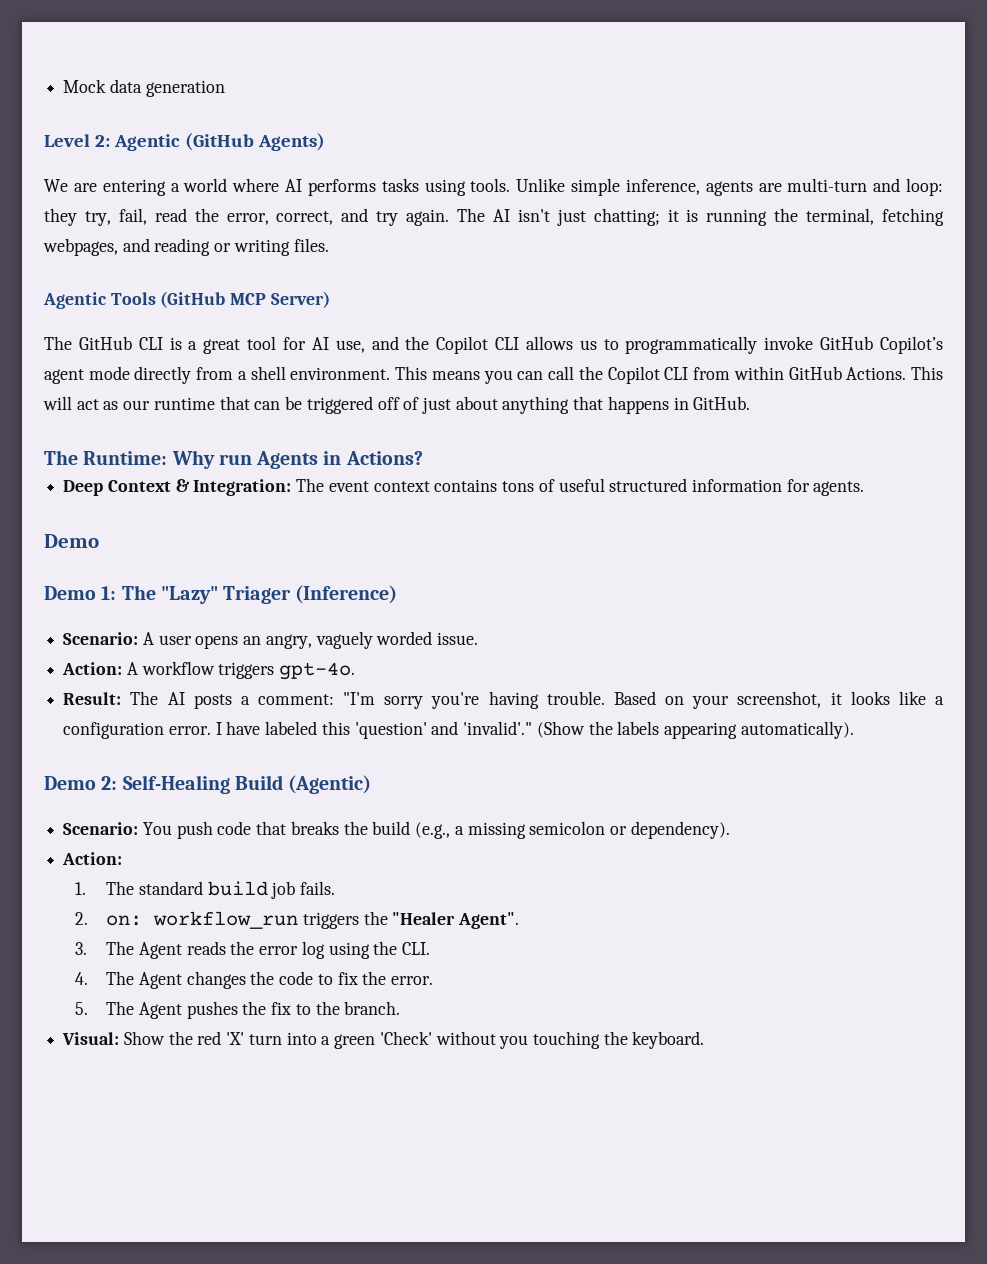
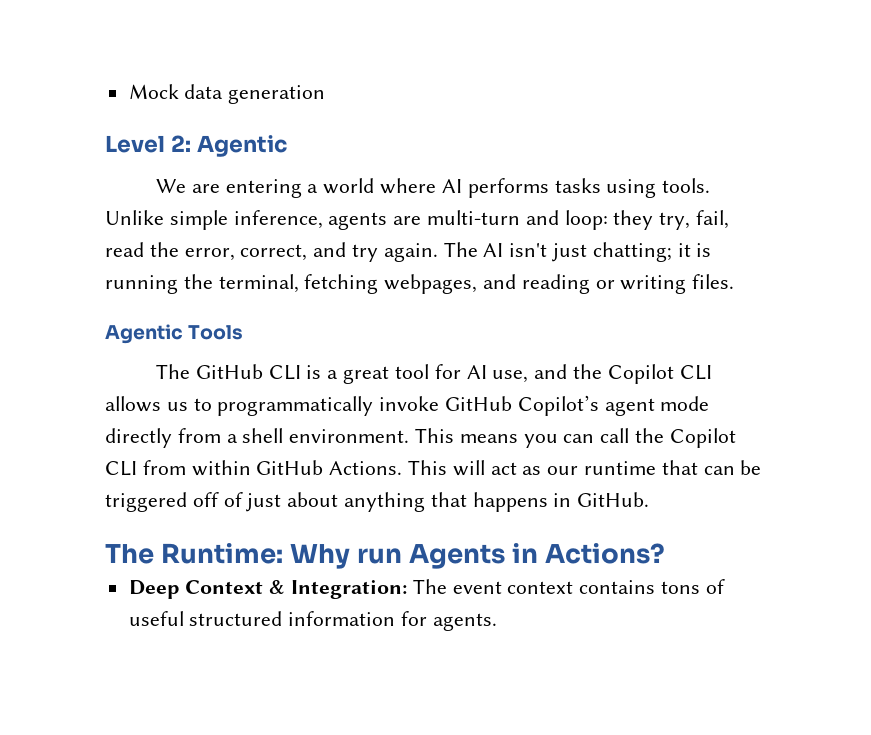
[184,133,325,151] (GitHub Agents) -> (287, 146) none
[160,291,330,308] (GitHub MCP Server) -> (244, 332) none
[44,534,99,548] [44,585,398,604] [63,631,479,649] [62,661,356,680] [63,691,945,709] [63,721,854,739] [44,775,372,794] [63,821,730,839] [62,852,123,865] [75,881,336,899] [75,911,520,929] [75,941,430,959] [75,971,433,989] [75,1001,401,1019] [62,1031,705,1049] // Demo // Demo 1: The "Lazy" Triager (Inference) // Scenario: A user opens an angry, vaguely worded issue. // Action: A workflow triggers gpt-4o. // Result: The AI posts a comment: "I'm sorry you're having trouble. Based on your screenshot, it looks like a configuration error. I have labeled this 'question' and 'invalid'." (Show the labels appearing automatically). // Demo 2: Self-Healing Build (Agentic) // Scenario: You push code that breaks the build (e.g., a missing semicolon or dependency). // Action: // 1. The standard build job fails. // 2. on: workflow_run triggers the "Healer Agent". // 3. The Agent reads the error log using the CLI. // 4. The Agent changes the code to fix the error. // 5. The Agent pushes the fix to the branch. // Visual: Show the red 'X' turn into a green 'Check' without you touching the keyboard. -> (497, 622) none

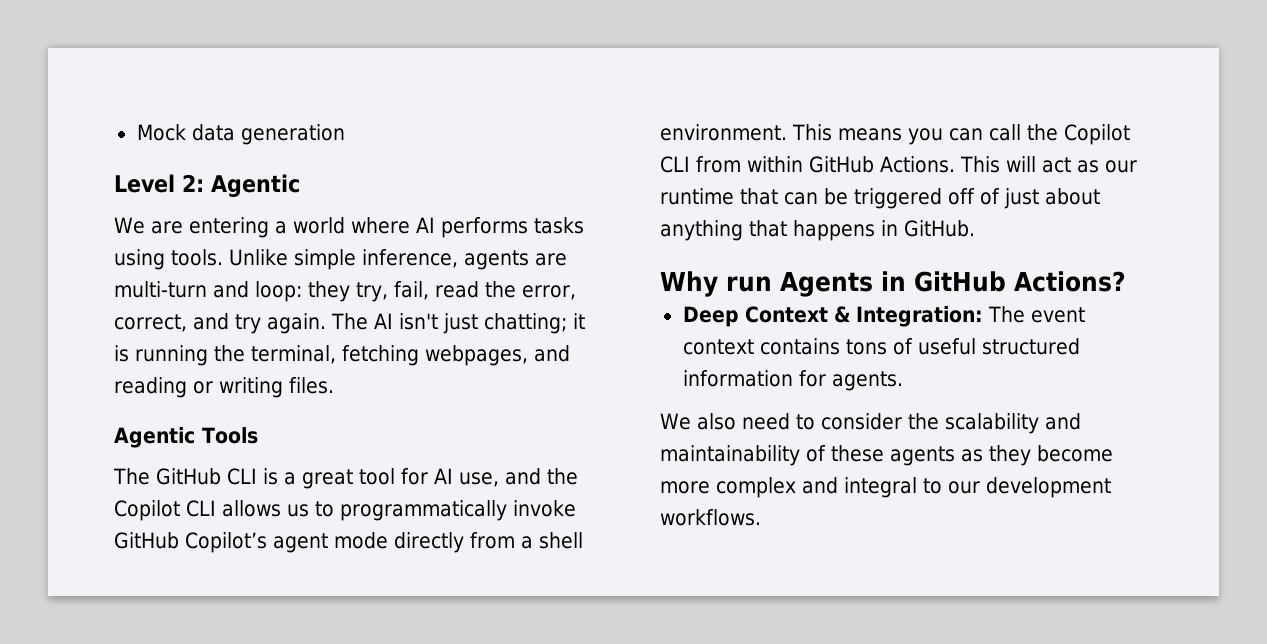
[105,543,284,564] The Runtime: -> (975, 228) none
(539, 553) none -> [914,271,1006,292] GitHub
(497, 622) none -> [660,413,1081,434] [660,445,1113,466] [660,477,1111,498] [660,509,761,526] // We also need to consider the scalability and maintainability of these agents as they become more complex and integral to our development workflows.

